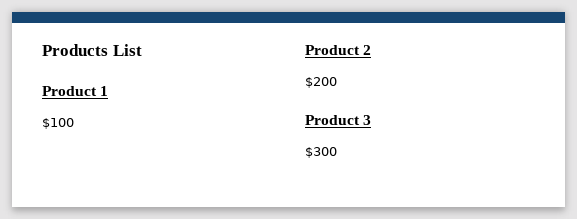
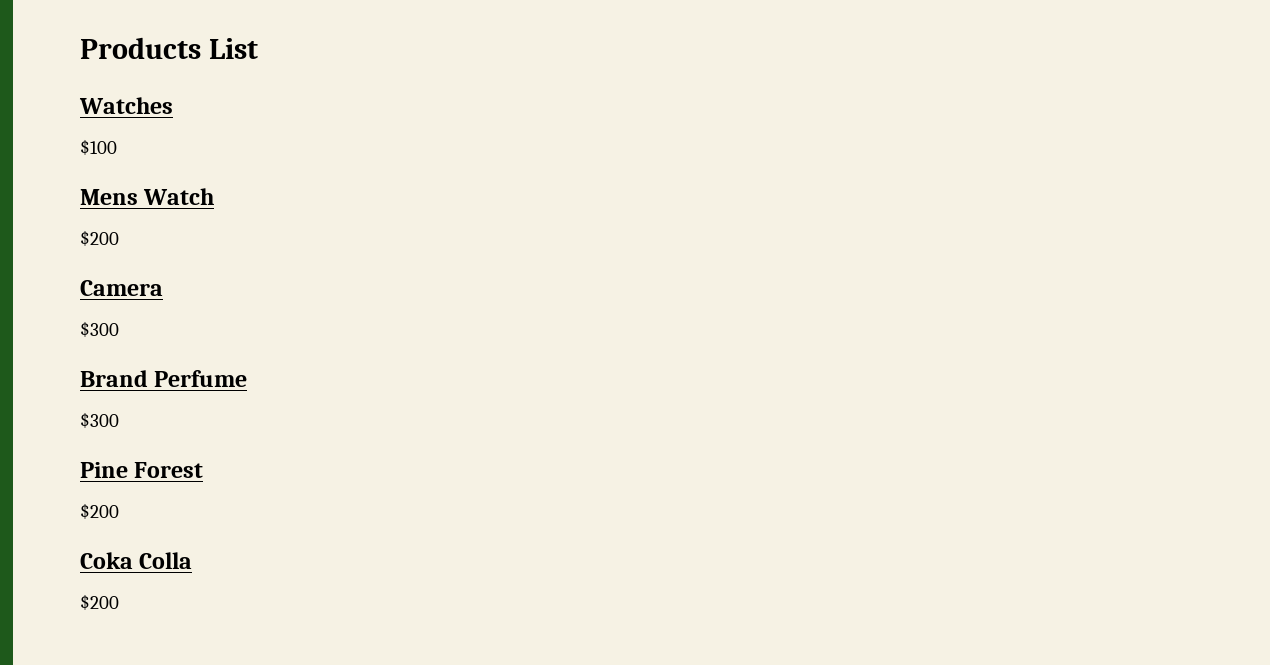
[42,86,109,96] Product 1 -> [79,97,173,114] Watches
[305,45,372,55] [305,77,337,88] [305,115,372,125] [305,147,337,158] Product 2 // $200 // Product 3 // $300 -> [80,188,215,205] [80,230,119,246] [80,280,163,296] [80,321,119,337] [80,370,248,387] [80,412,119,428] [80,462,204,478] [80,503,119,519] [80,552,193,569] [80,594,119,610] Mens Watch // $200 // Camera // $300 // Brand Perfume // $300 // Pine Forest // $200 // Coka Colla // $200

